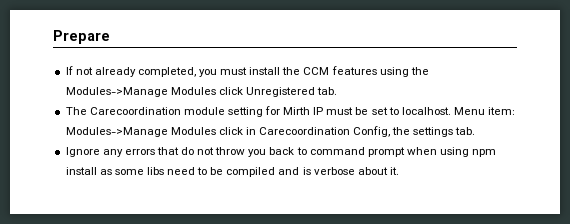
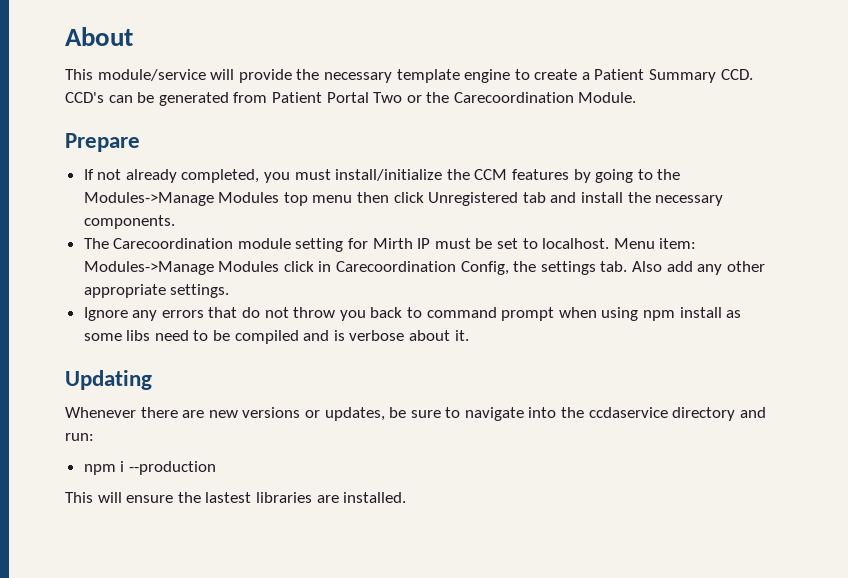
(53, 37) none -> [65,27,133,46] [65,69,753,83] [65,92,637,106] About // This module/service will provide the necessary template engine to create a Patient Summary CCD. CCD's can be generated from Patient Portal Two or the Carecoordination Module. //
[249,67,281,75] install -> [335,169,443,181] install/initialize
[379,67,429,77] [65,87,338,97] using the Modules->Manage Modules click Unregistered tab. -> [573,169,681,183] [83,192,724,206] [83,215,175,229] by going to the Modules->Manage Modules top menu then click Unregistered tab and install the necessary components.
(476, 131) none -> [632,261,765,275] [83,284,230,298] Also add any other appropriate settings.
(399, 171) none -> [65,370,152,390] [65,407,766,421] [65,433,94,441] [83,461,216,475] [65,492,407,503] // Updating // Whenever there are new versions or updates, be sure to navigate into the ccdaservice directory and run: // npm i --production // This will ensure the lastest libraries are installed.

